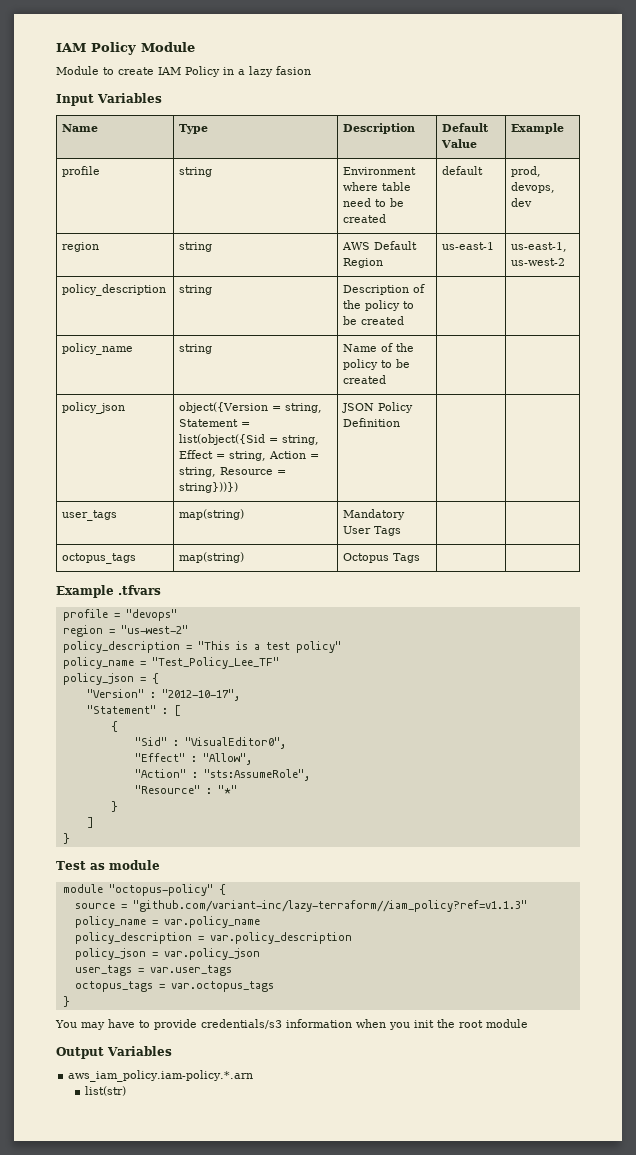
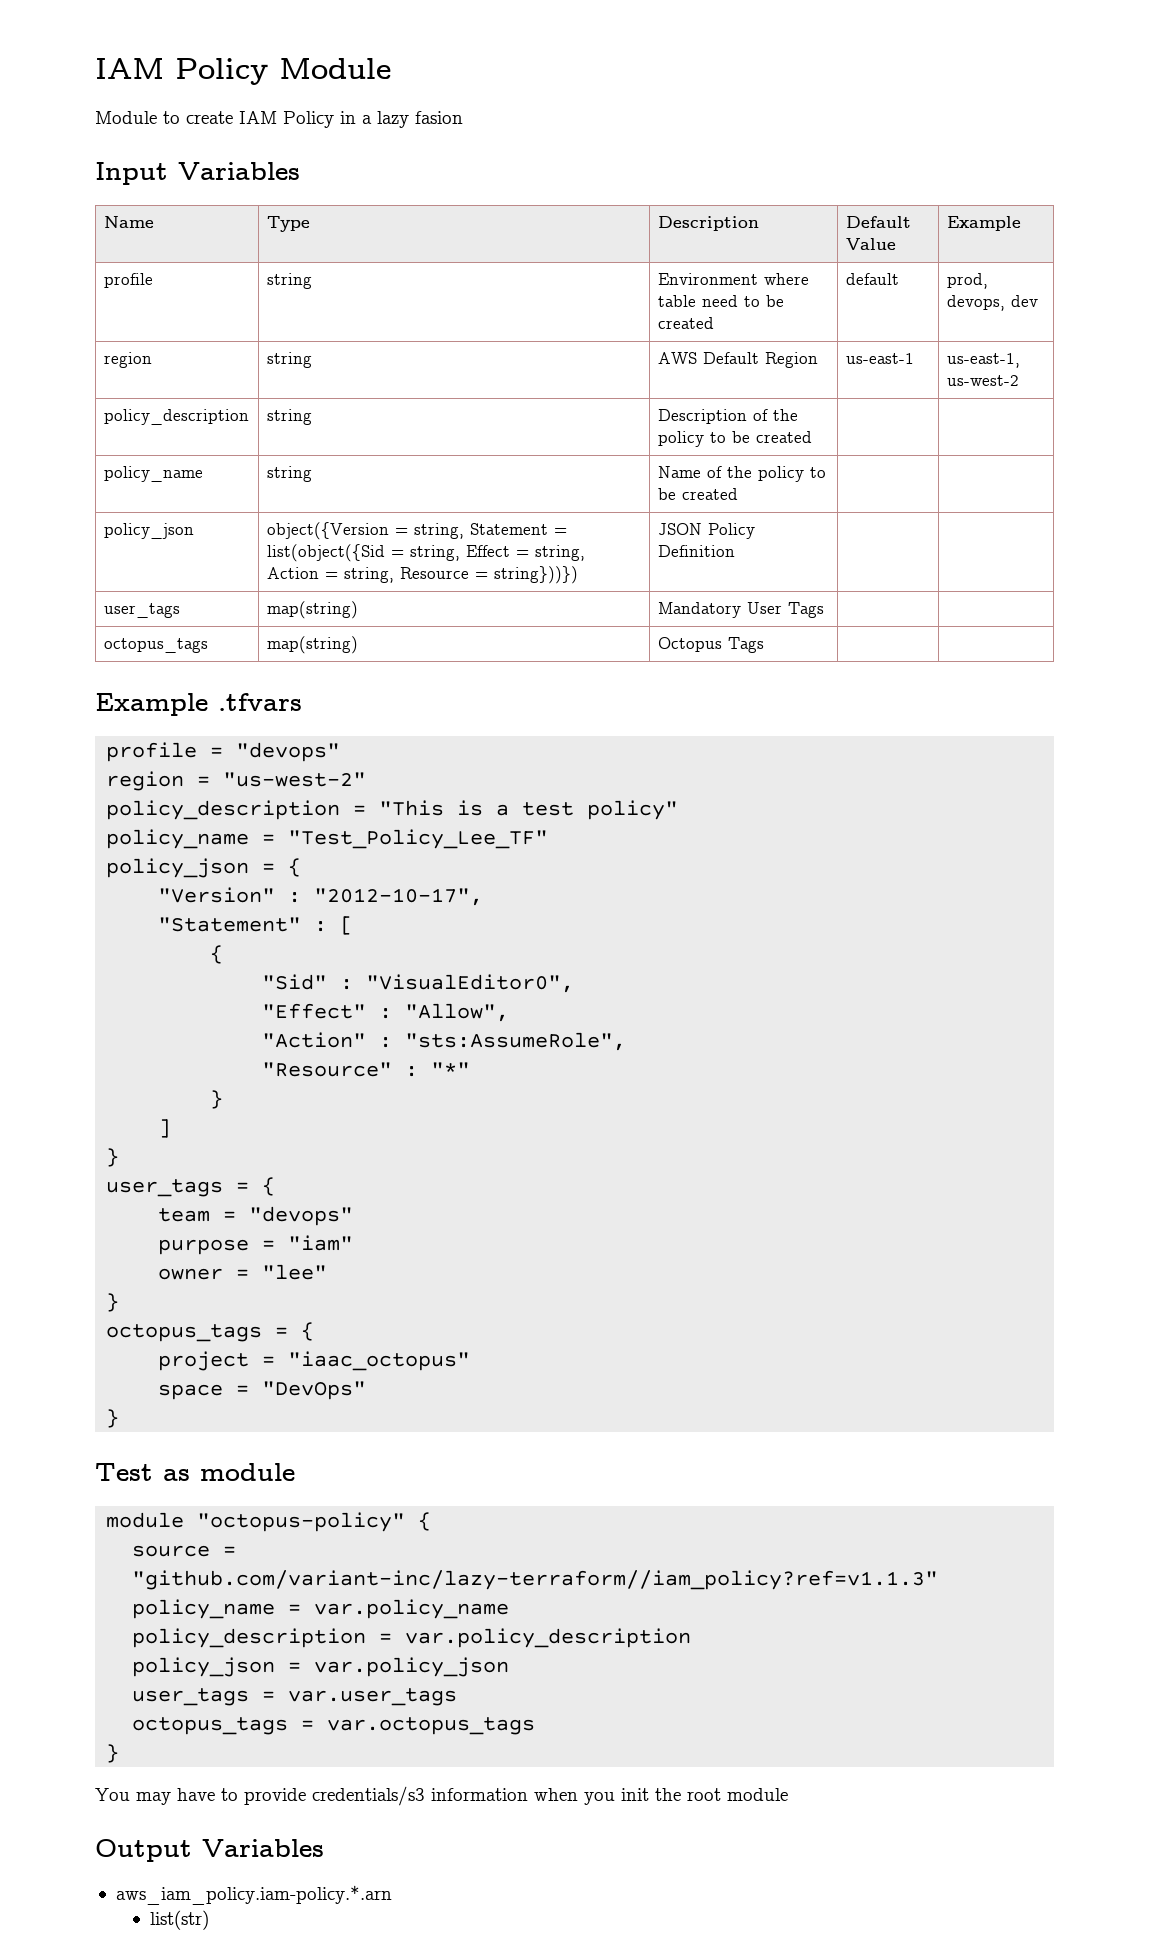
(70, 838) none -> [106,1177,276,1197] [158,1206,354,1226] [158,1235,354,1255] [158,1264,328,1280] [106,1293,120,1312] [106,1322,315,1342] [158,1351,471,1371] [158,1381,367,1400] [106,1409,120,1428] // user_tags = { // team = "devops" // purpose = "iam" // owner = "lee" // } // octopus_tags = { // project = "iaac_octopus" // space = "DevOps" // }

